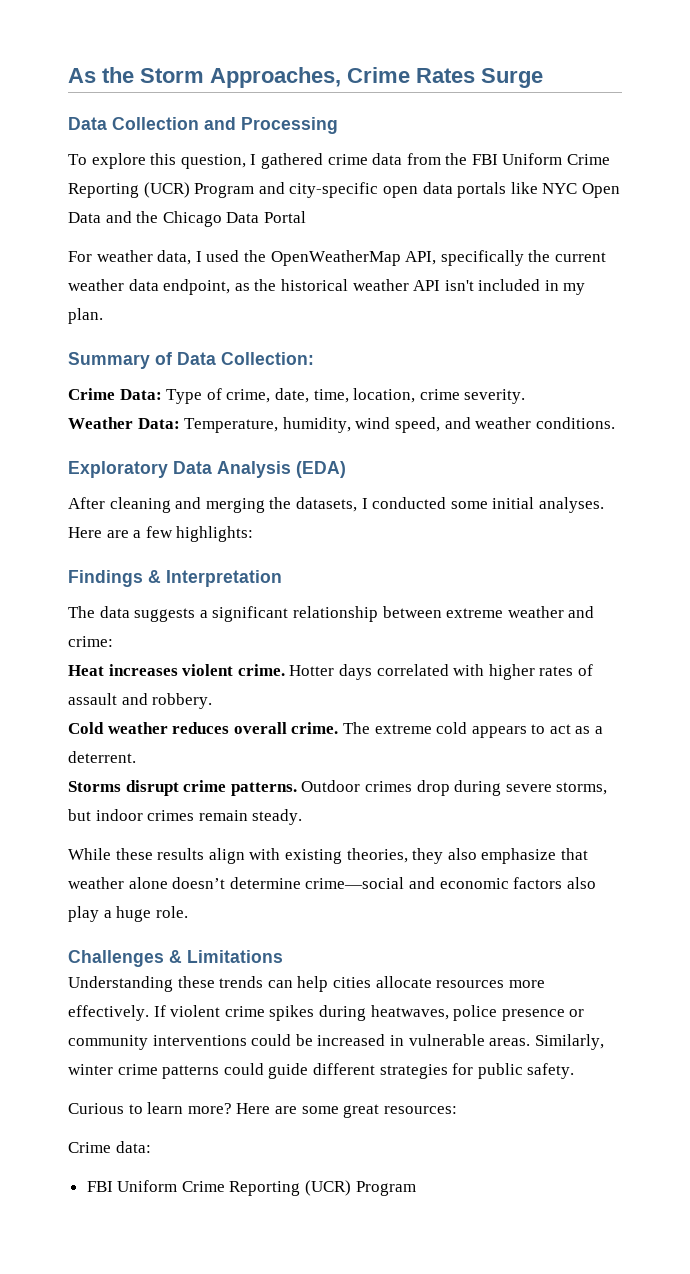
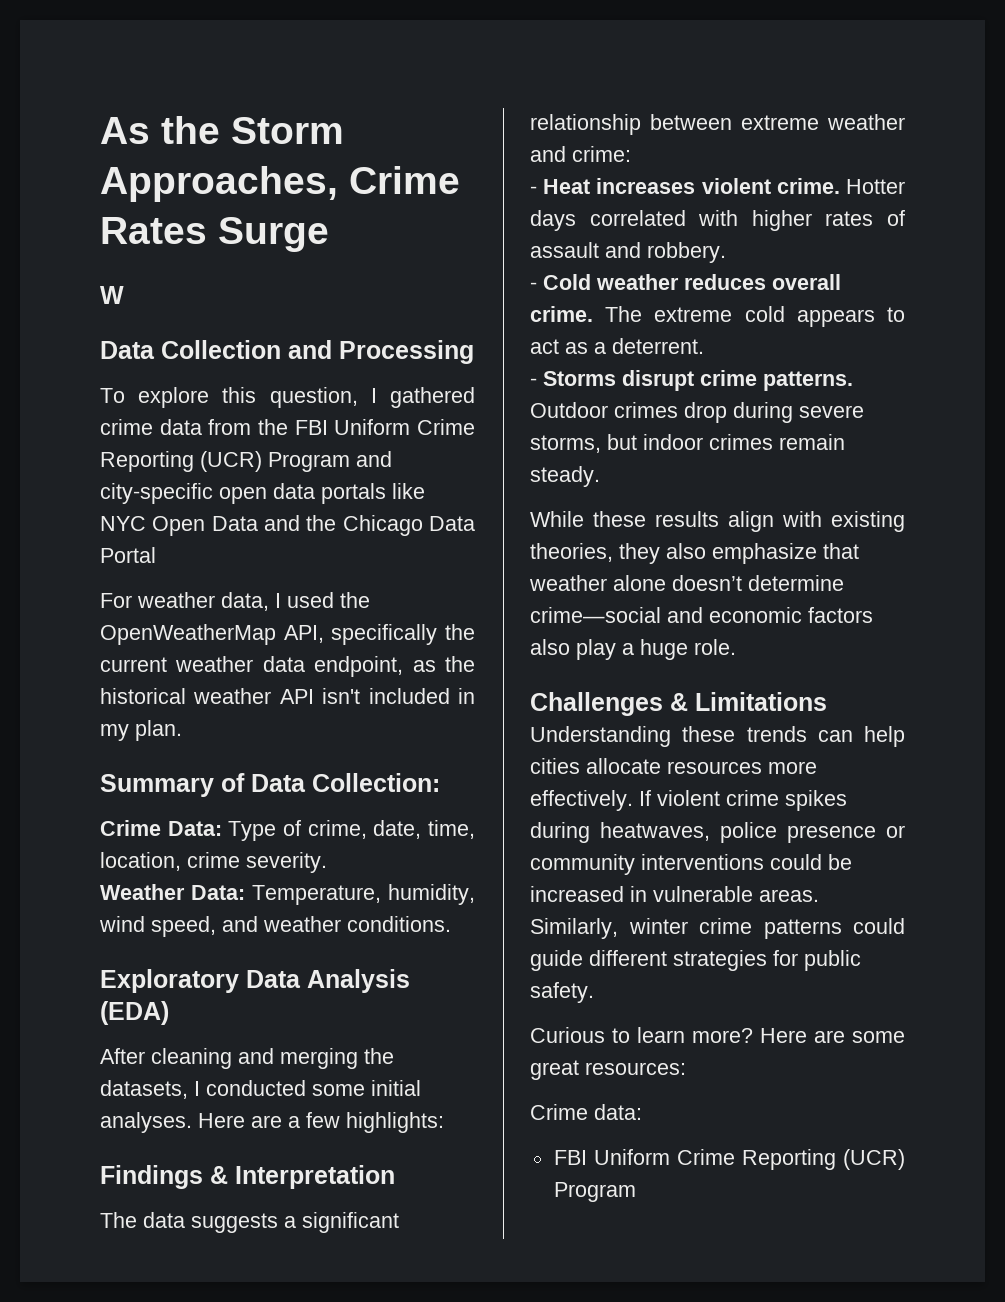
(543, 78) none -> [100,286,124,304] // W
(113, 641) none -> [530,186,537,194] -
(213, 701) none -> [530,282,537,290] -
(136, 757) none -> [530,378,537,386] -

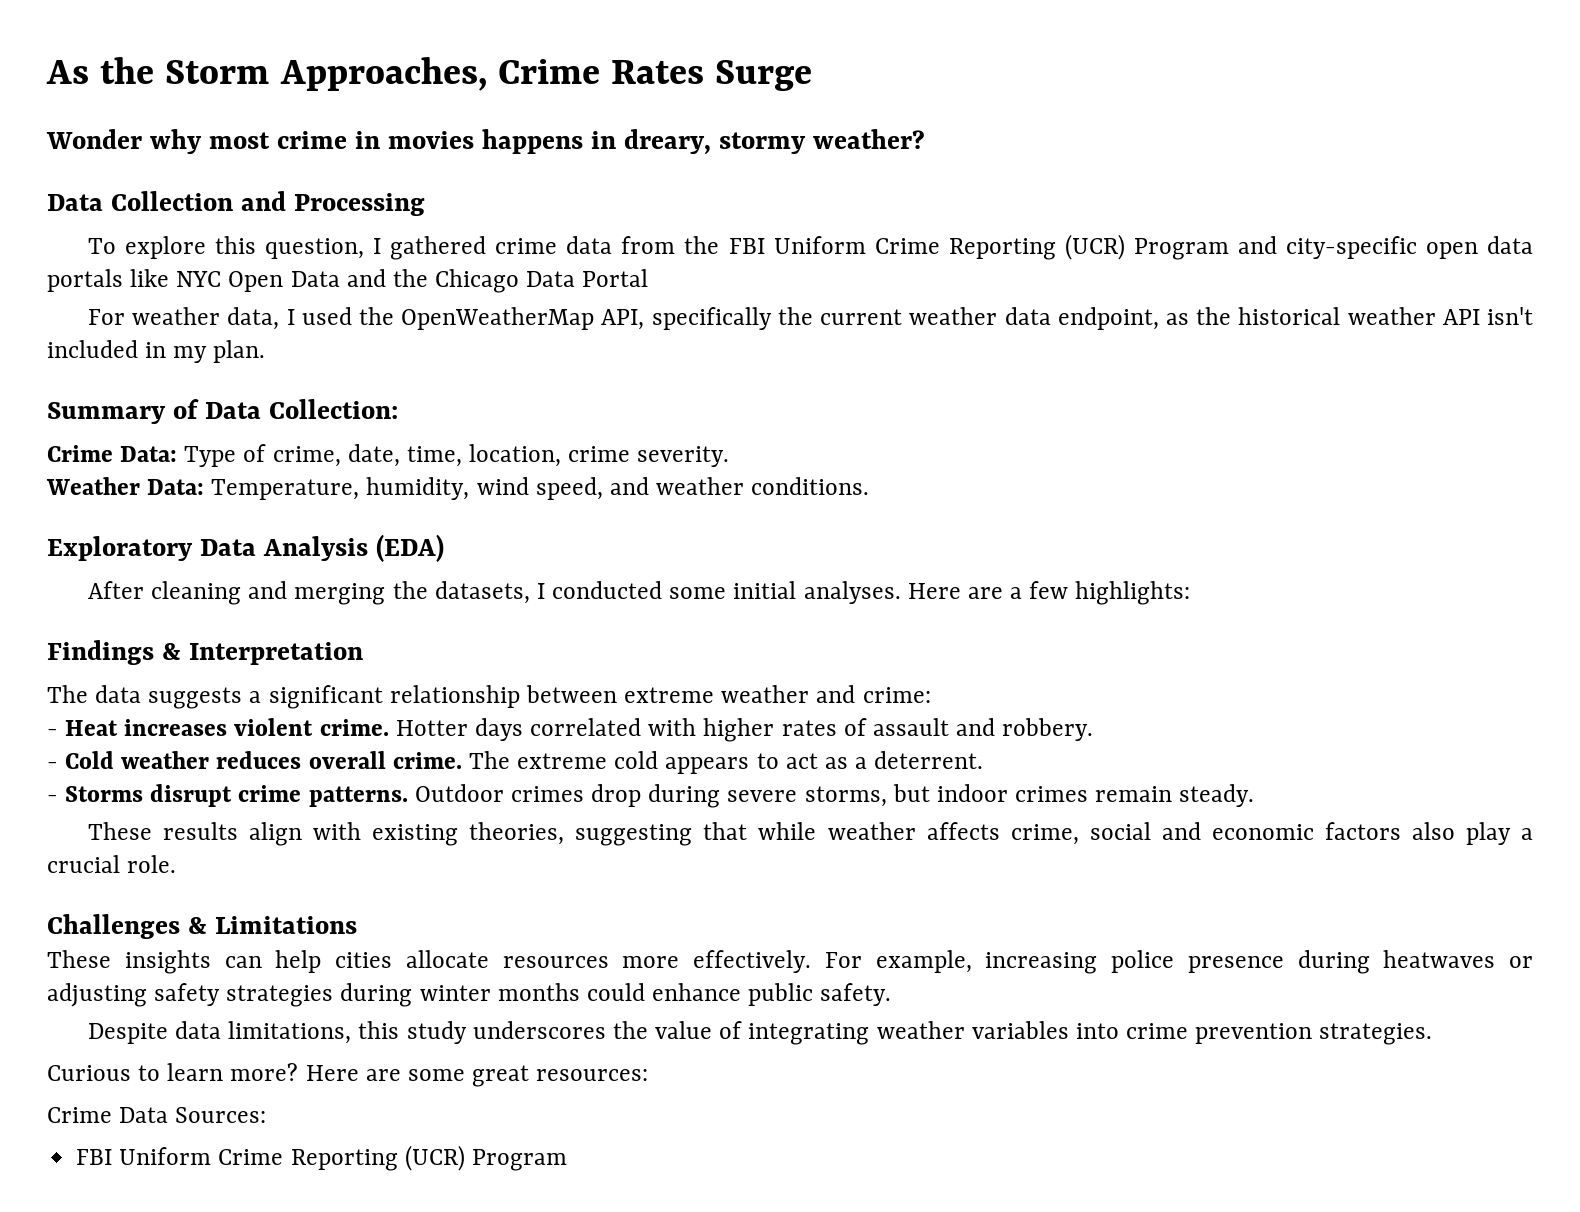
[100,286,124,304] W -> [46,129,925,155] Wonder why most crime in movies happens in dreary, stormy weather?
[530,511,646,527] While these -> [87,822,152,840] These
[619,543,859,564] [529,575,844,591] [530,607,661,623] they also emphasize that weather alone doesn’t determine crime—social -> [575,822,1151,846] suggesting that while weather affects crime, social
[640,639,688,660] huge -> [47,855,120,873] crucial
[530,726,807,747] Understanding these trends -> [47,950,211,974] These insights
[639,790,847,811] [530,822,905,843] [530,854,852,875] [530,886,819,902] [530,918,905,939] [530,950,861,971] [530,982,594,1003] If violent crime spikes during heatwaves, police presence or community interventions could be increased in vulnerable areas. Similarly, winter crime patterns could guide different strategies for public safety. -> [824,950,1533,974] [47,983,892,1007] [87,1021,1433,1045] For example, increasing police presence during heatwaves or adjusting safety strategies during winter months could enhance public safety. // Despite data limitations, this study underscores the value of integrating weather variables into crime prevention strategies.
[594,1104,642,1120] data: -> [119,1107,267,1123] Data Sources:

